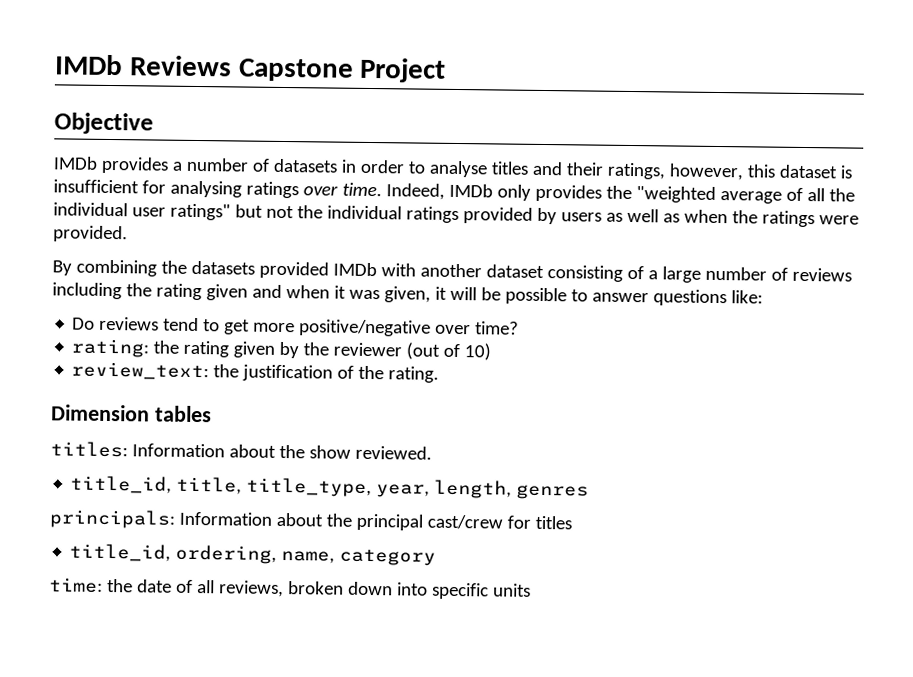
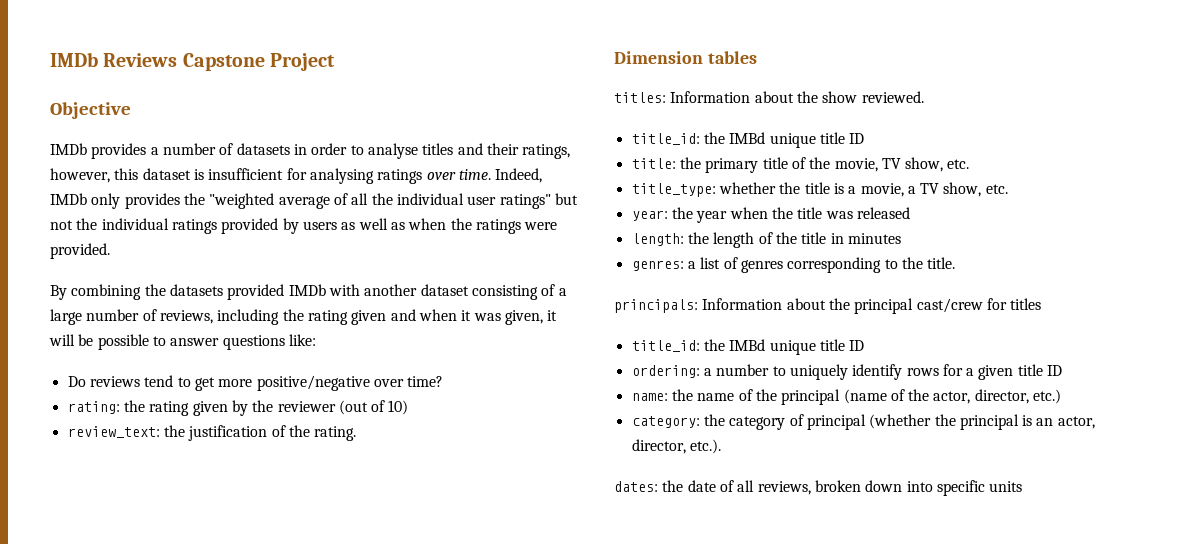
[791,267,852,282] reviews -> [159,310,213,324] reviews,
[70,475,590,500] title_id, title, title_type, year, length, genres -> [631,132,865,148] [631,157,970,173] [631,182,1008,197] [631,207,910,223] [631,232,901,248] [631,257,956,273] title_id: the IMBd unique title ID // title: the primary title of the movie, TV show, etc. // title_type: whether the title is a movie, a TV show, etc. // year: the year when the title was released // length: the length of the title in minutes // genres: a list of genres corresponding to the title.
[69,543,437,566] [49,577,103,593] title_id, ordering, name, category // time: -> [631,339,865,355] [631,364,1063,380] [631,389,1062,405] [631,414,1095,430] [631,439,721,454] [614,481,658,492] title_id: the IMBd unique title ID // ordering: a number to uniquely identify rows for a given title ID // name: the name of the principal (name of the actor, director, etc.) // category: the category of principal (whether the principal is an actor, director, etc.). // dates:

